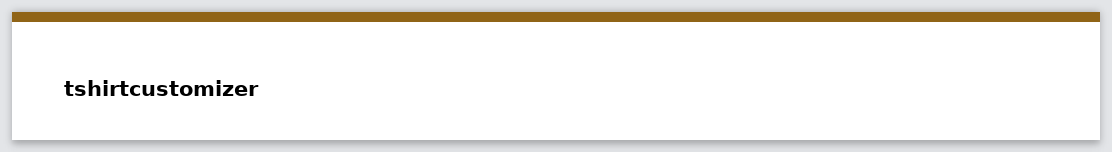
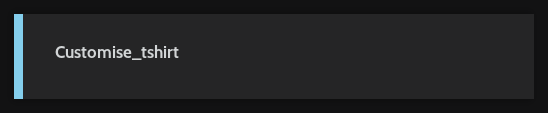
[64,80,259,96] tshirtcustomizer -> [55,45,179,60] Customise_tshirt

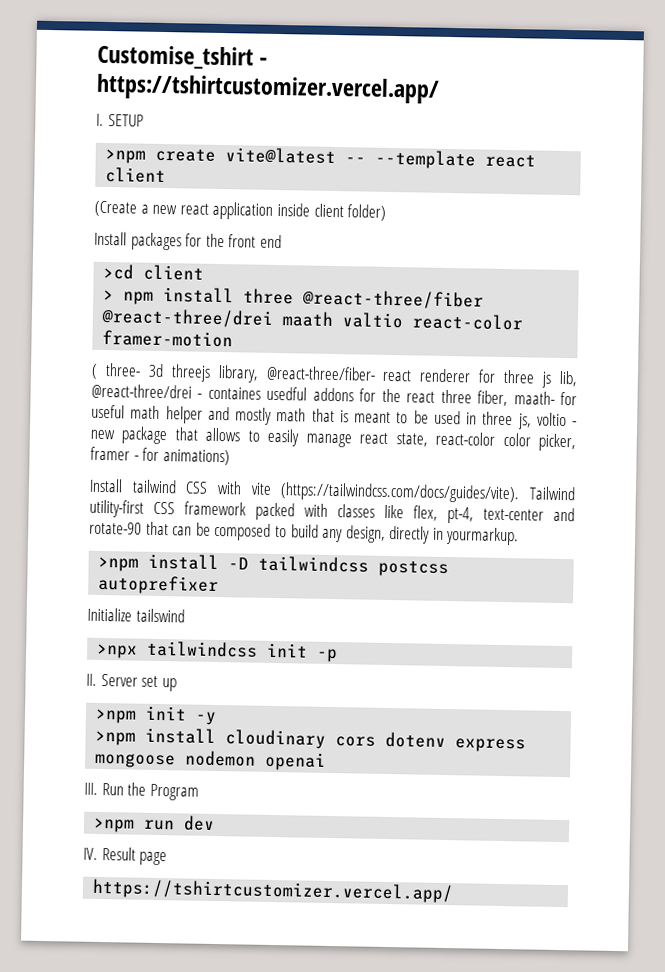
(179, 52) none -> [259,57,269,66] [96,73,440,104] [96,113,144,127] [105,147,537,170] [105,166,167,184] [94,200,387,221] [94,231,282,251] [103,263,205,281] [103,287,485,310] [101,307,525,331] [102,329,234,348] [91,363,579,388] [91,383,577,407] [91,404,577,430] [90,426,576,452] [90,446,230,466] [89,478,577,504] [89,499,575,524] [89,521,520,546] [98,553,450,578] [98,574,220,596] [87,607,185,623] [96,640,339,663] [86,673,177,692] [95,705,218,726] [95,727,527,753] [95,750,327,771] [84,782,199,801] [93,815,216,833] [83,847,168,866] [92,878,455,904] - https://tshirtcustomizer.vercel.app/ // I. SETUP // >npm create vite@latest -- --template react client // (Create a new react application inside client folder) // Install packages for the front end // >cd client // > npm install three @react-three/fiber @react-three/drei maath valtio react-color framer-motion // ( three- 3d threejs library, @react-three/fiber- react renderer for three js lib, @react-three/drei - containes usedful addons for the react three fiber, maath- for useful math helper and mostly math that is meant to be used in three js, voltio - new package that allows to easily manage react state, react-color color picker, framer - for animations) // Install tailwind CSS with vite (https://tailwindcss.com/docs/guides/vite). Tailwind utility-first CSS framework packed with classes like flex, pt-4, text-center and rotate-90 that can be composed to build any design, directly in yourmarkup. // >npm install -D tailwindcss postcss autoprefixer // Initialize tailswind // >npx tailwindcss init -p // II. Server set up // >npm init -y // >npm install cloudinary cors dotenv express mongoose nodemon openai // III. Run the Program // >npm run dev // IV. Result page // https://tshirtcustomizer.vercel.app/

